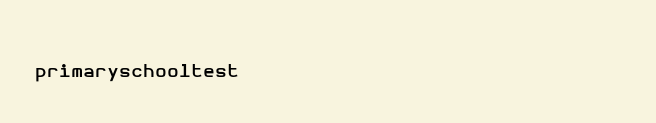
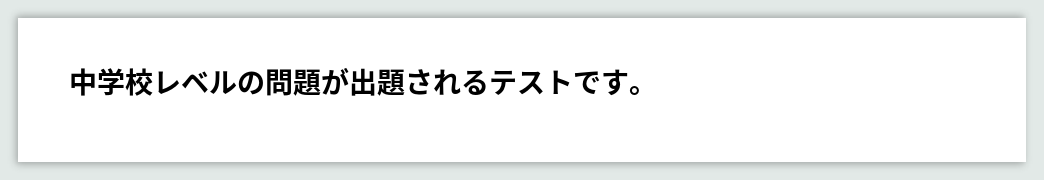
[35,64,239,82] primaryschooltest -> [69,67,657,96] 中学校レベルの問題が出題されるテストです。

